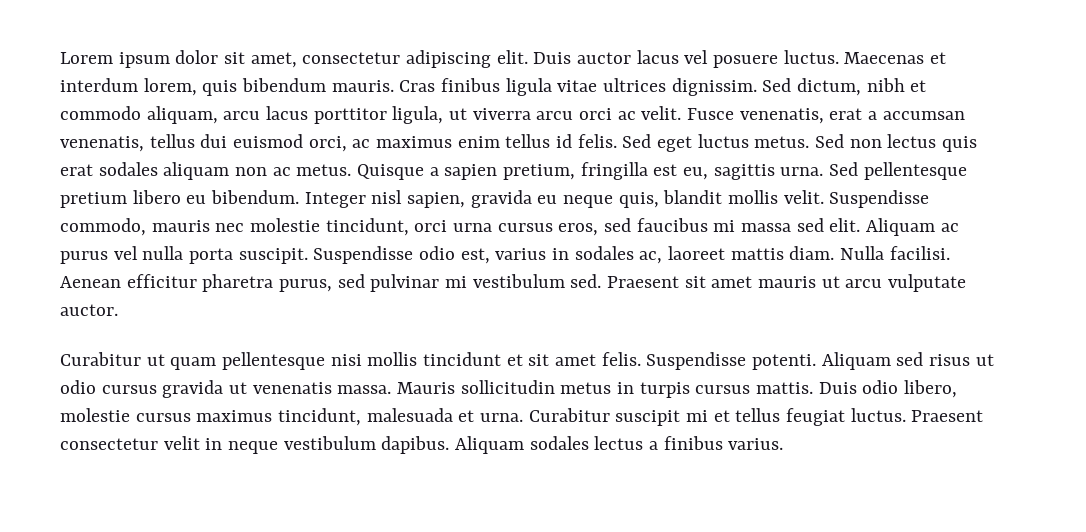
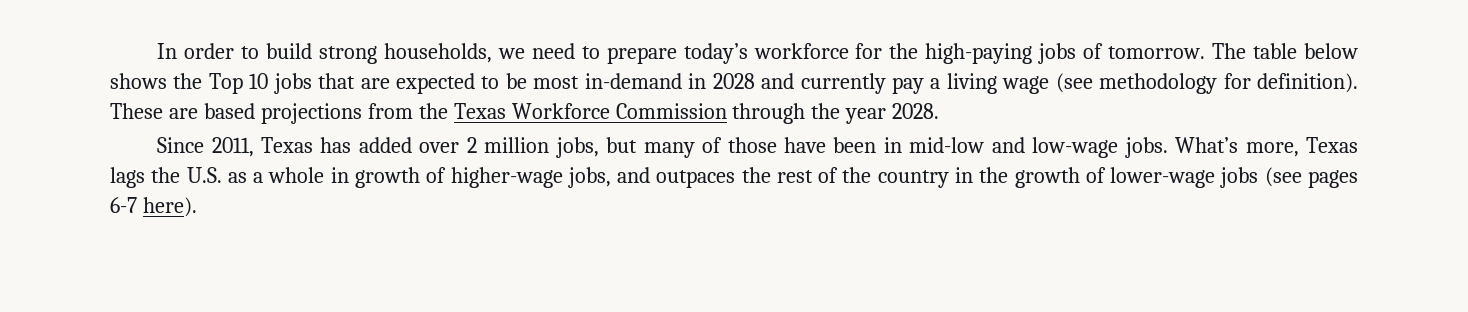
[60,50,947,68] [60,78,927,96] [60,106,965,124] [60,134,978,152] [60,162,967,180] [60,190,930,208] [60,218,959,236] [60,246,950,264] [60,274,967,292] [60,304,118,316] [60,352,994,370] [60,380,958,398] [60,408,984,426] [60,436,784,454] Lorem ipsum dolor sit amet, consectetur adipiscing elit. Duis auctor lacus vel posuere luctus. Maecenas et interdum lorem, quis bibendum mauris. Cras finibus ligula vitae ultrices dignissim. Sed dictum, nibh et commodo aliquam, arcu lacus porttitor ligula, ut viverra arcu orci ac velit. Fusce venenatis, erat a accumsan venenatis, tellus dui euismod orci, ac maximus enim tellus id felis. Sed eget luctus metus. Sed non lectus quis erat sodales aliquam non ac metus. Quisque a sapien pretium, fringilla est eu, sagittis urna. Sed pellentesque pretium libero eu bibendum. Integer nisl sapien, gravida eu neque quis, blandit mollis velit. Suspendisse commodo, mauris nec molestie tincidunt, orci urna cursus eros, sed faucibus mi massa sed elit. Aliquam ac purus vel nulla porta suscipit. Suspendisse odio est, varius in sodales ac, laoreet mattis diam. Nulla facilisi. Aenean efficitur pharetra purus, sed pulvinar mi vestibulum sed. Praesent sit amet mauris ut arcu vulputate auctor. // Curabitur ut quam pellentesque nisi mollis tincidunt et sit amet felis. Suspendisse potenti. Aliquam sed risus ut odio cursus gravida ut venenatis massa. Mauris sollicitudin metus in turpis cursus mattis. Duis odio libero, molestie cursus maximus tincidunt, malesuada et urna. Curabitur suscipit mi et tellus feugiat luctus. Praesent consectetur velit in neque vestibulum dapibus. Aliquam sodales lectus a finibus varius. -> [157,43,1359,64] [110,73,1358,94] [110,103,940,124] [157,137,1359,158] [110,167,1358,188] [110,197,197,217] In order to build strong households, we need to prepare today’s workforce for the high-paying jobs of tomorrow. The table below shows the Top 10 jobs that are expected to be most in-demand in 2028 and currently pay a living wage (see methodology for definition). These are based projections from the Texas Workforce Commission through the year 2028. // Since 2011, Texas has added over 2 million jobs, but many of those have been in mid-low and low-wage jobs. What’s more, Texas lags the U.S. as a whole in growth of higher-wage jobs, and outpaces the rest of the country in the growth of lower-wage jobs (see pages 6-7 here).

